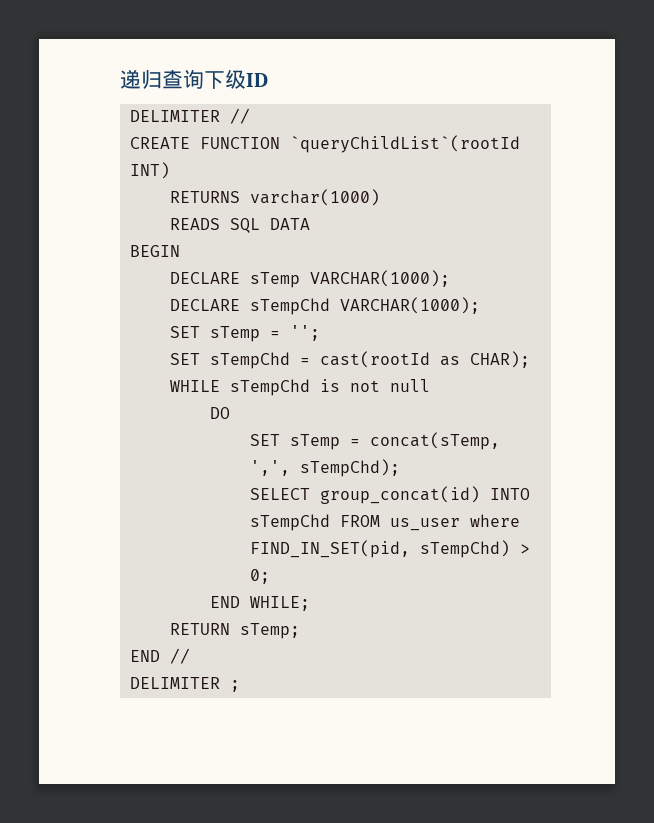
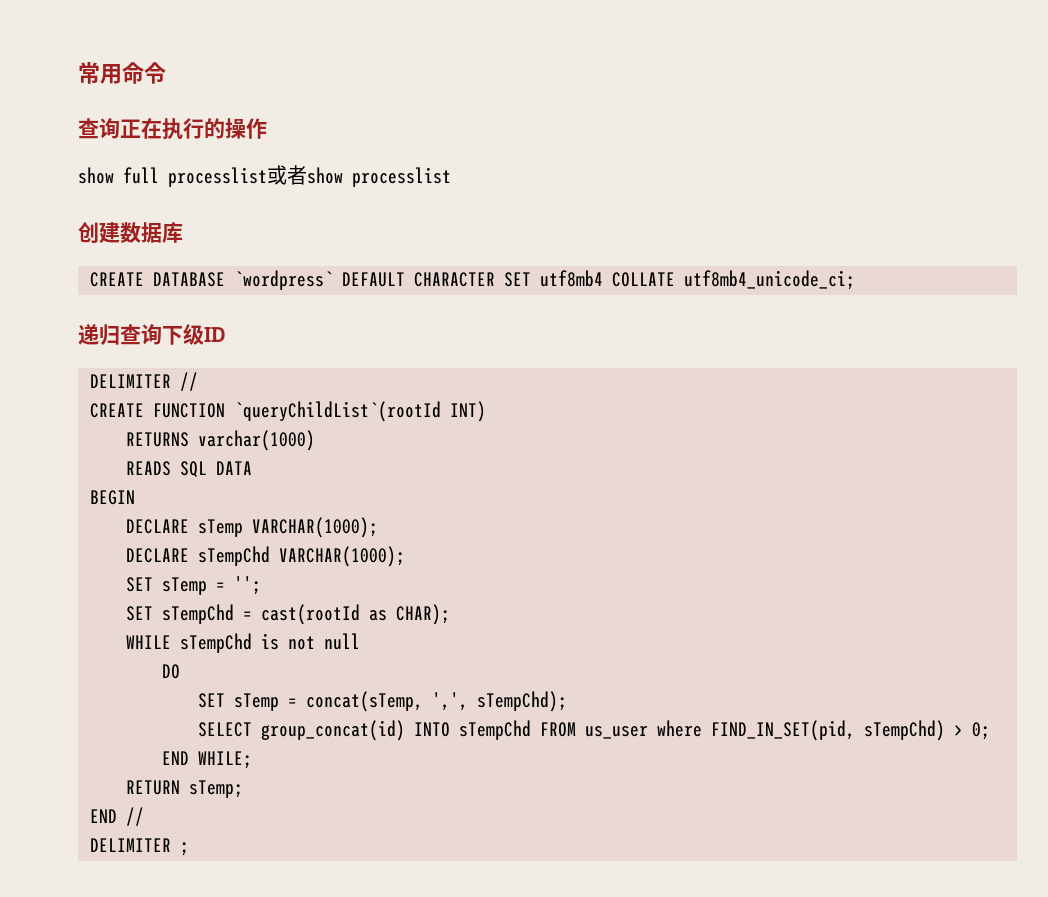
(120, 79) none -> [78,62,166,84] [78,118,267,140] [78,165,451,187] [78,222,183,243] [90,270,855,290] 常用命令 // 查询正在执行的操作 // show full processlist或者show processlist // 创建数据库 // CREATE DATABASE `wordpress` DEFAULT CHARACTER SET utf8mb4 COLLATE utf8mb4_unicode_ci; //

